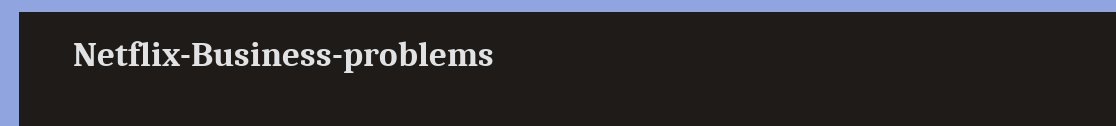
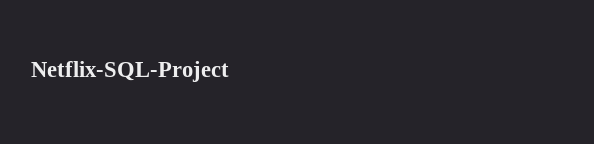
[73,41,494,73] Netflix-Business-problems -> [31,61,229,82] Netflix-SQL-Project

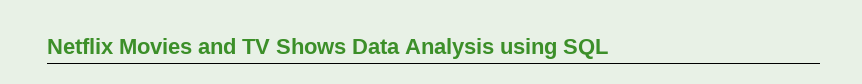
[31,61,229,82] Netflix-SQL-Project -> [47,38,608,59] Netflix Movies and TV Shows Data Analysis using SQL

